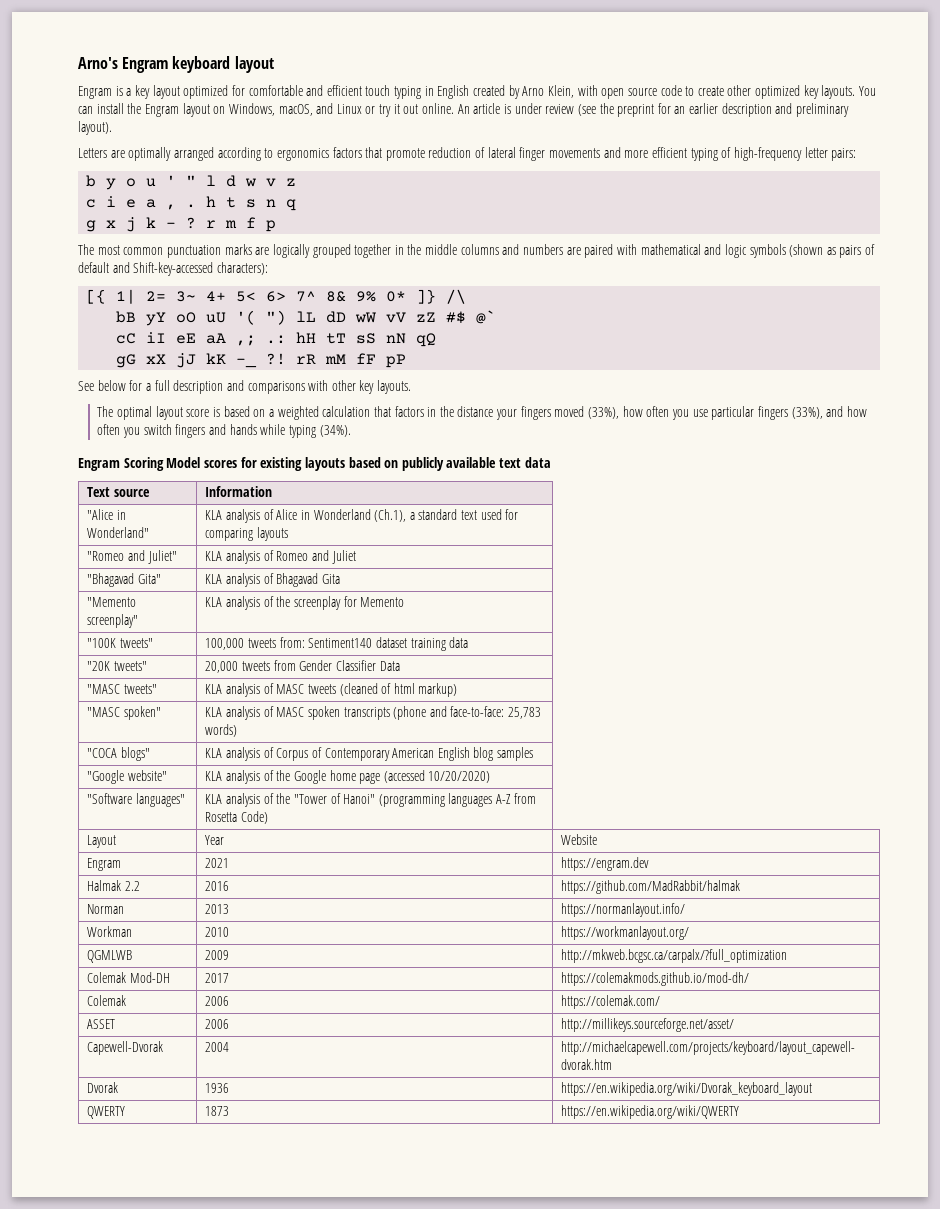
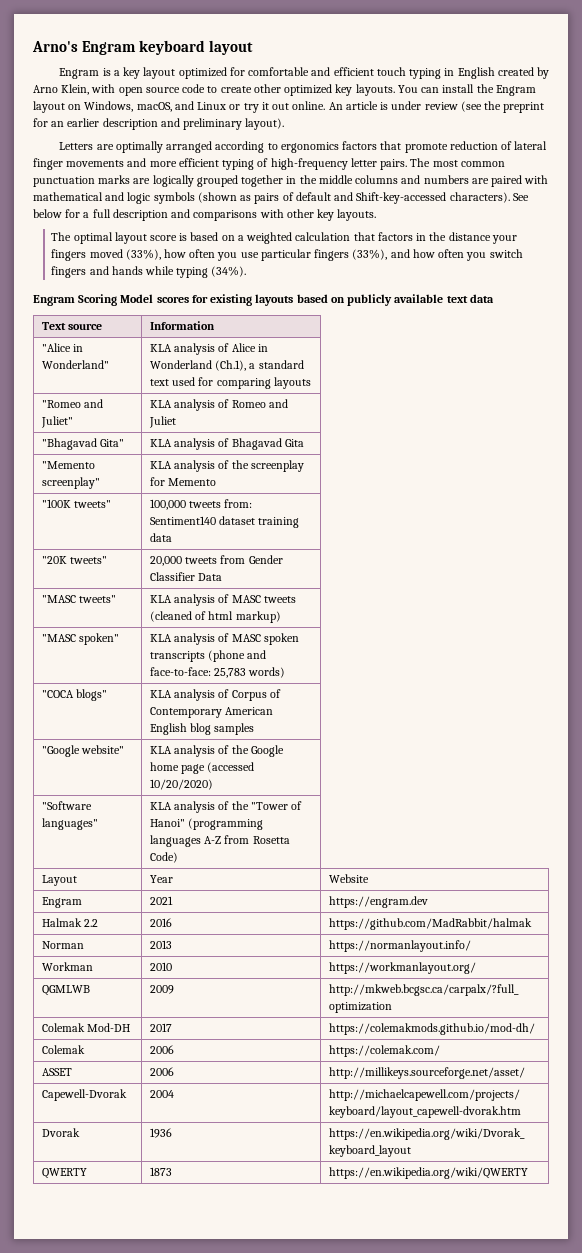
[831,148,857,161] [86,175,297,190] [86,196,297,211] [86,217,277,232] pairs: // b y o u ' " l d w v z // c i e a , . h t s n q // g x j k - ? r m f p // -> [380,159,408,170] pairs.
[216,262,268,275] [86,289,467,304] [116,310,497,326] [116,332,437,347] [116,353,407,368] characters): // [{ 1| 2= 3~ 4+ 5< 6> 7^ 8& 9% 0* ]} /\ // bB yY oO uU '( ") lL dD wW vV zZ #$ @` // cC iI eE aA ,; .: hH tT sS nN qQ // gG xX jJ kK -_ ?! rR mM fF pP // -> [449,192,510,203] characters).

